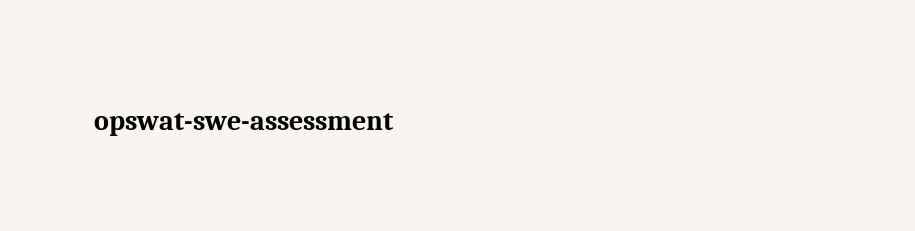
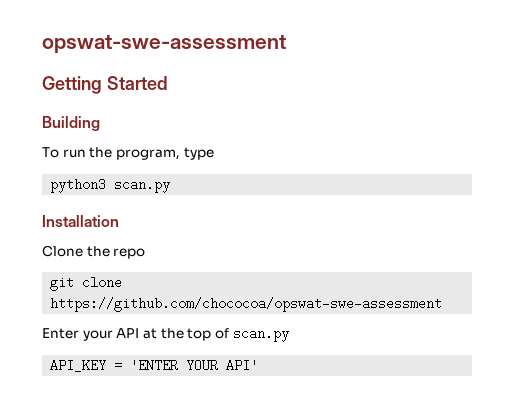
(394, 124) none -> [42,76,168,94] [42,116,100,131] [42,147,214,160] [50,178,171,193] [42,215,119,227] [42,245,146,259] [50,276,123,291] [50,297,443,312] [42,327,289,342] [50,359,259,372] // Getting Started // Building // To run the program, type // python3 scan.py // Installation // Clone the repo // git clone https://github.com/chococoa/opswat-swe-assessment // Enter your API at the top of scan.py // API_KEY = 'ENTER YOUR API'

